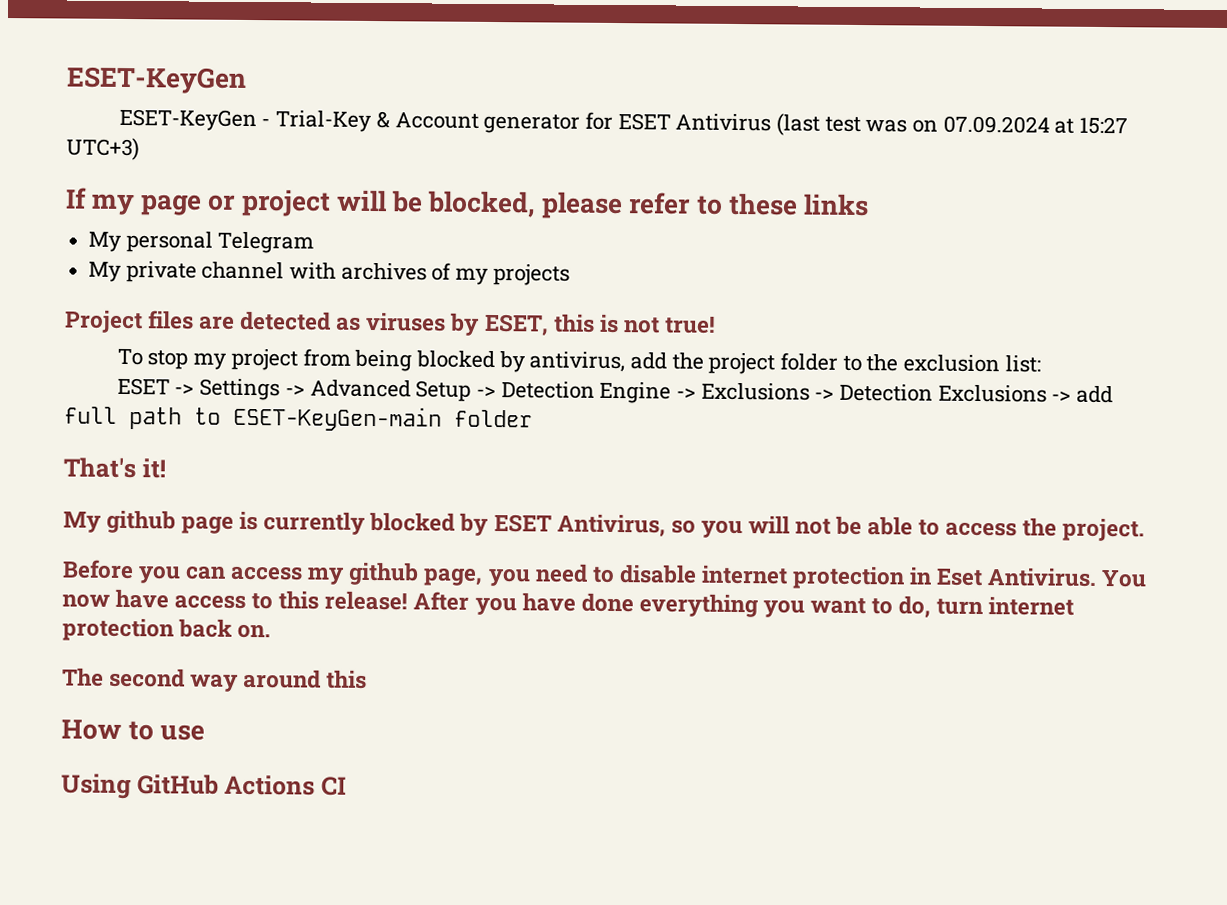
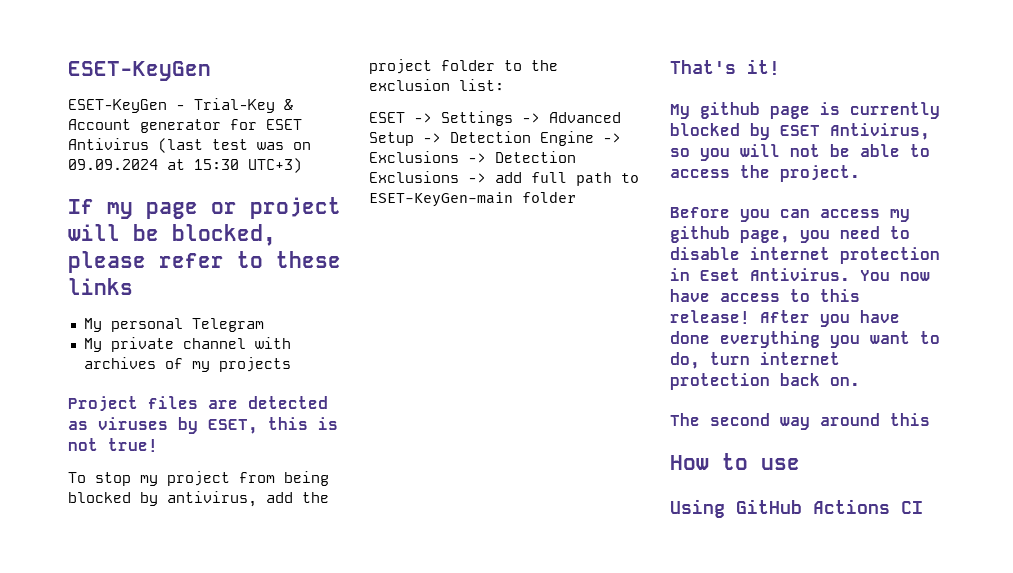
[942,115,1128,135] 07.09.2024 at 15:27 -> [68,159,239,170] 09.09.2024 at 15:30

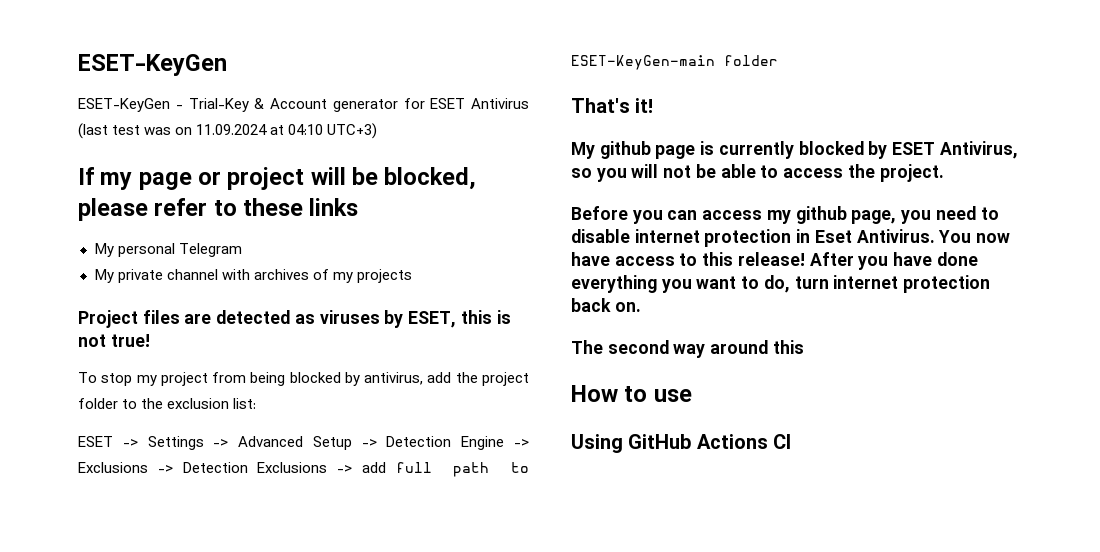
[68,159,239,170] 09.09.2024 at 15:30 -> [196,124,324,135] 11.09.2024 at 04:10

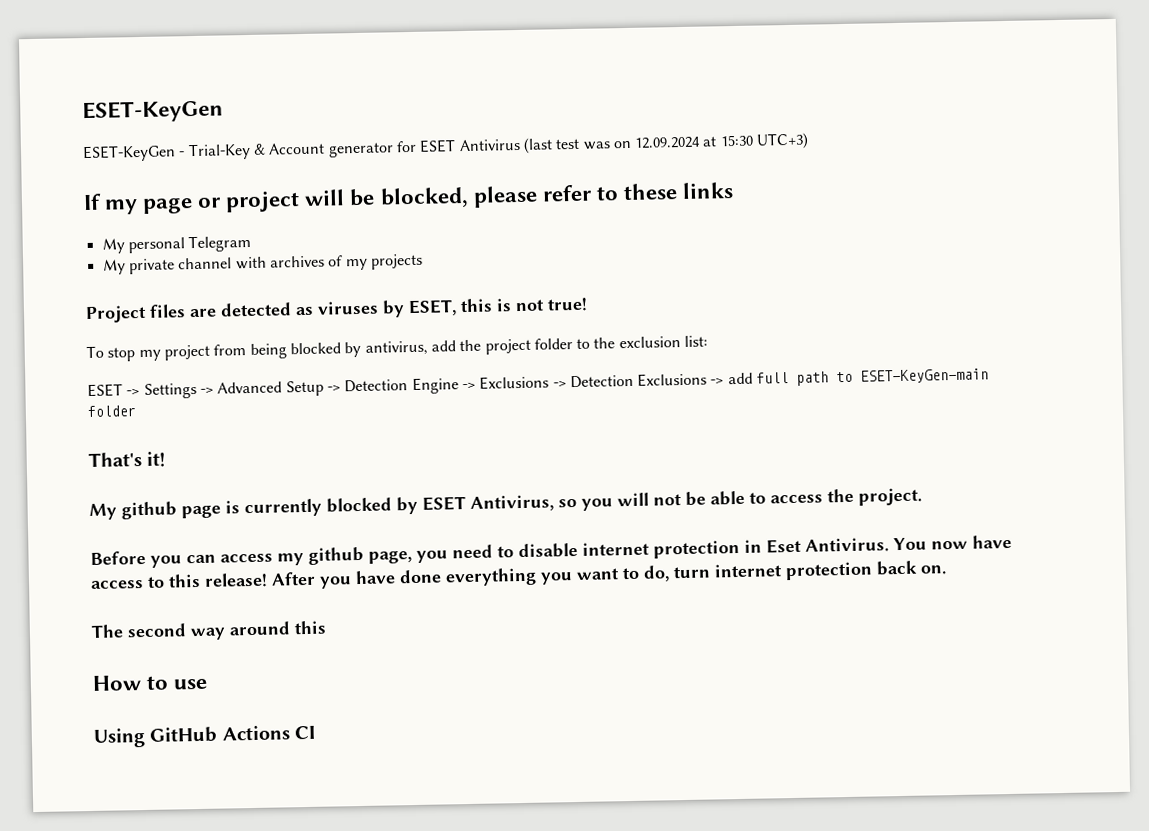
[196,124,324,135] 11.09.2024 at 04:10 -> [634,134,754,149] 12.09.2024 at 15:30

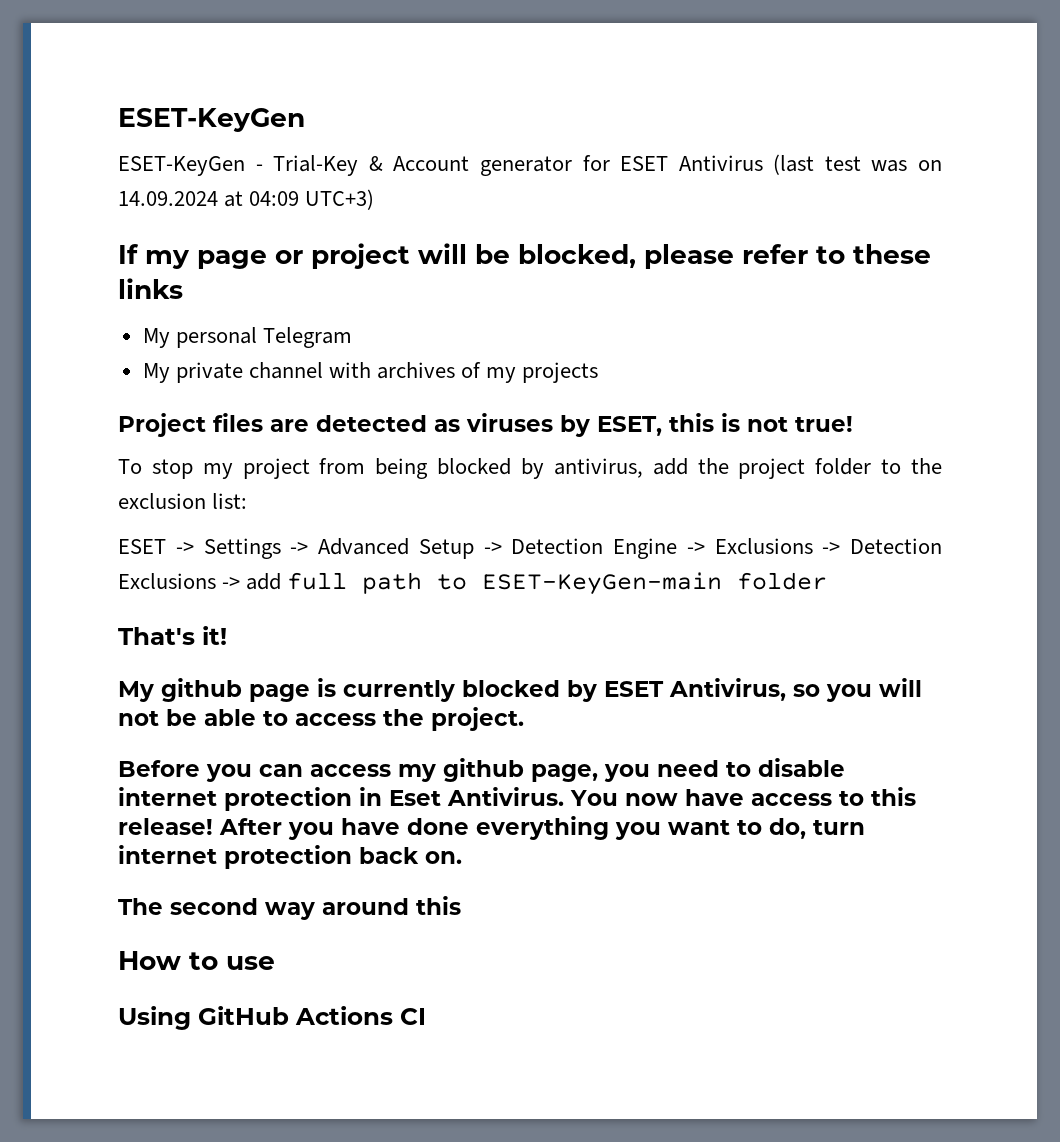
[634,134,754,149] 12.09.2024 at 15:30 -> [118,191,300,207] 14.09.2024 at 04:09

